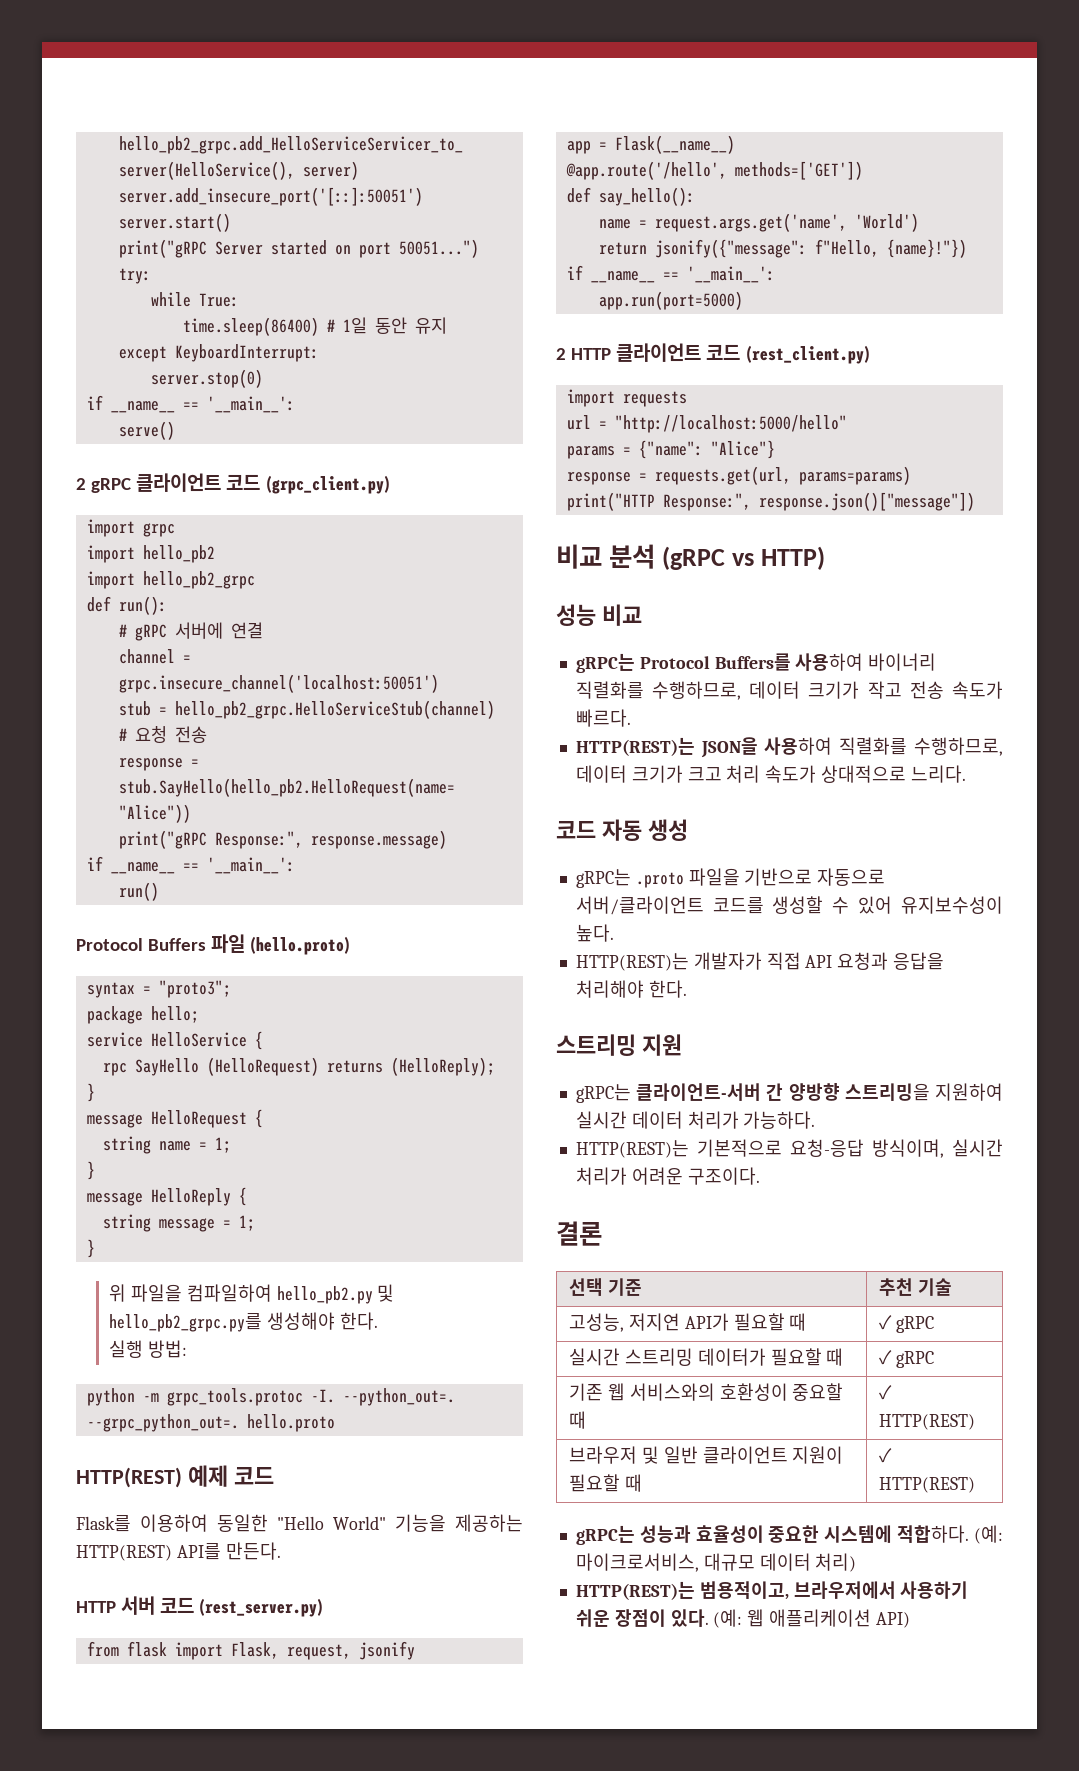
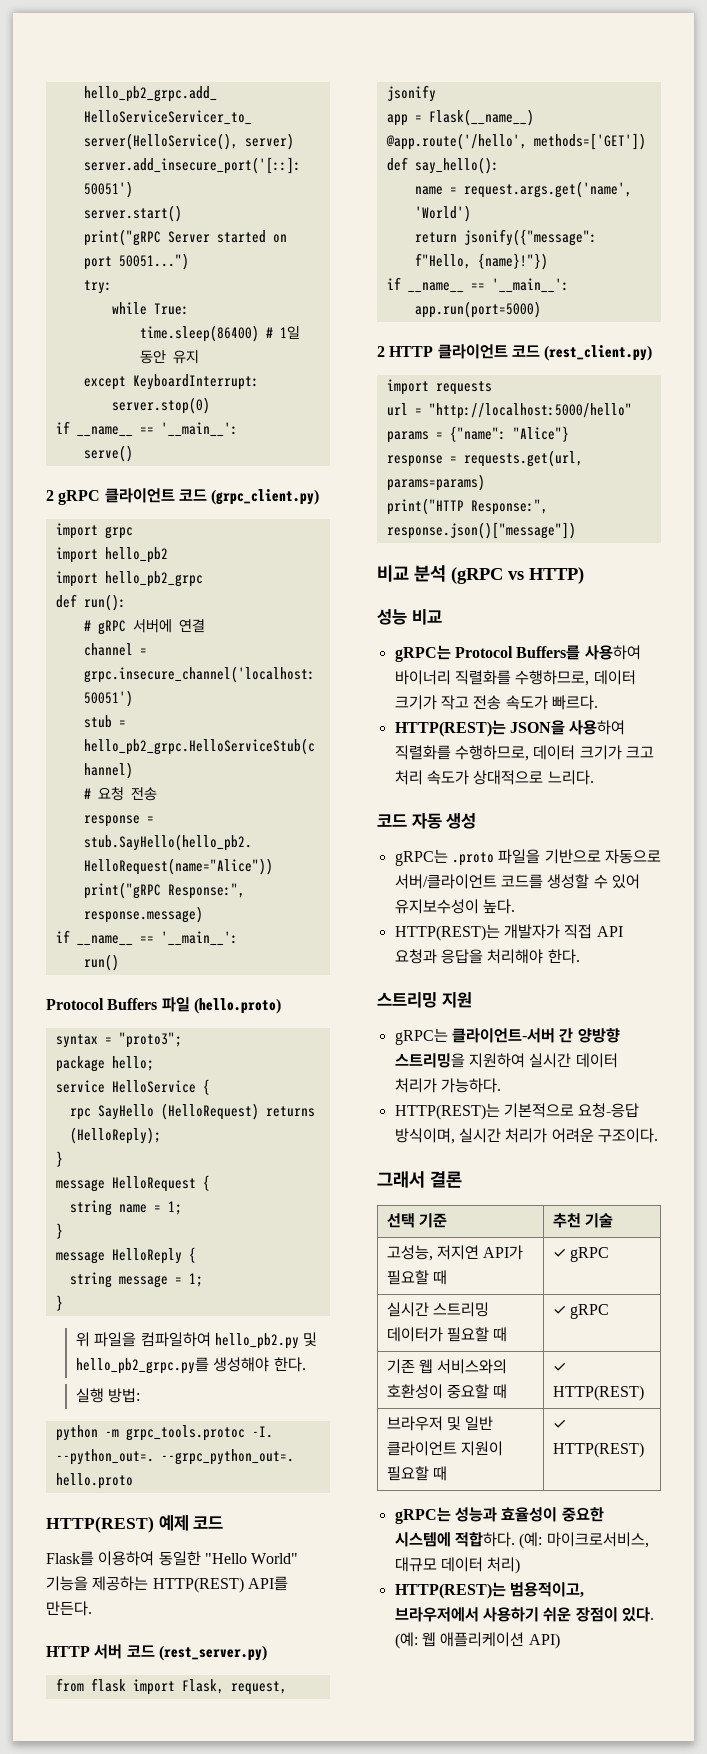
(760, 1176) none -> [377,1171,425,1188] 그래서

